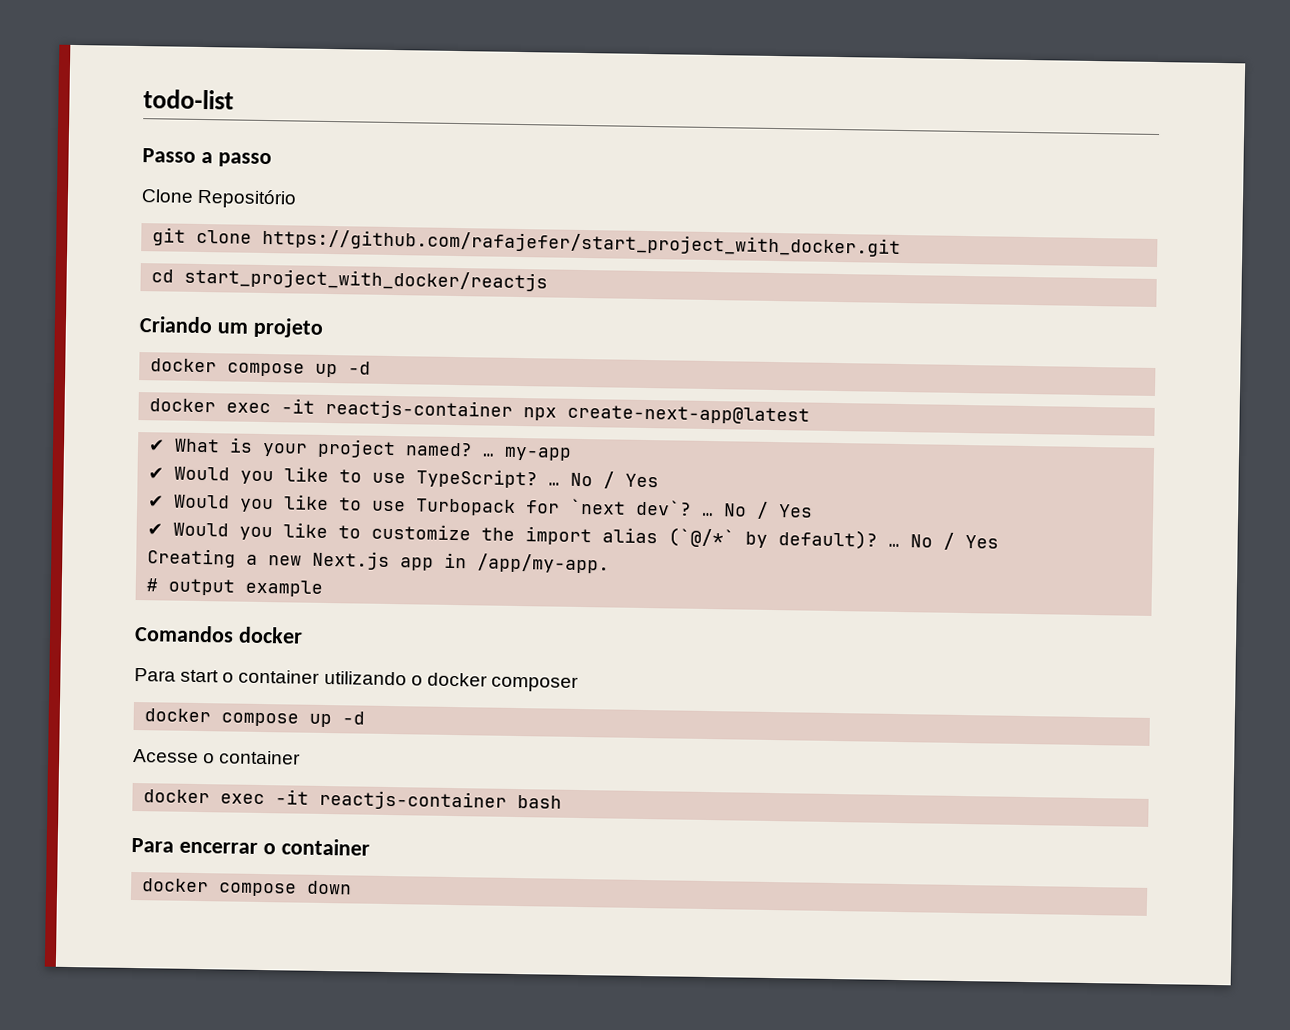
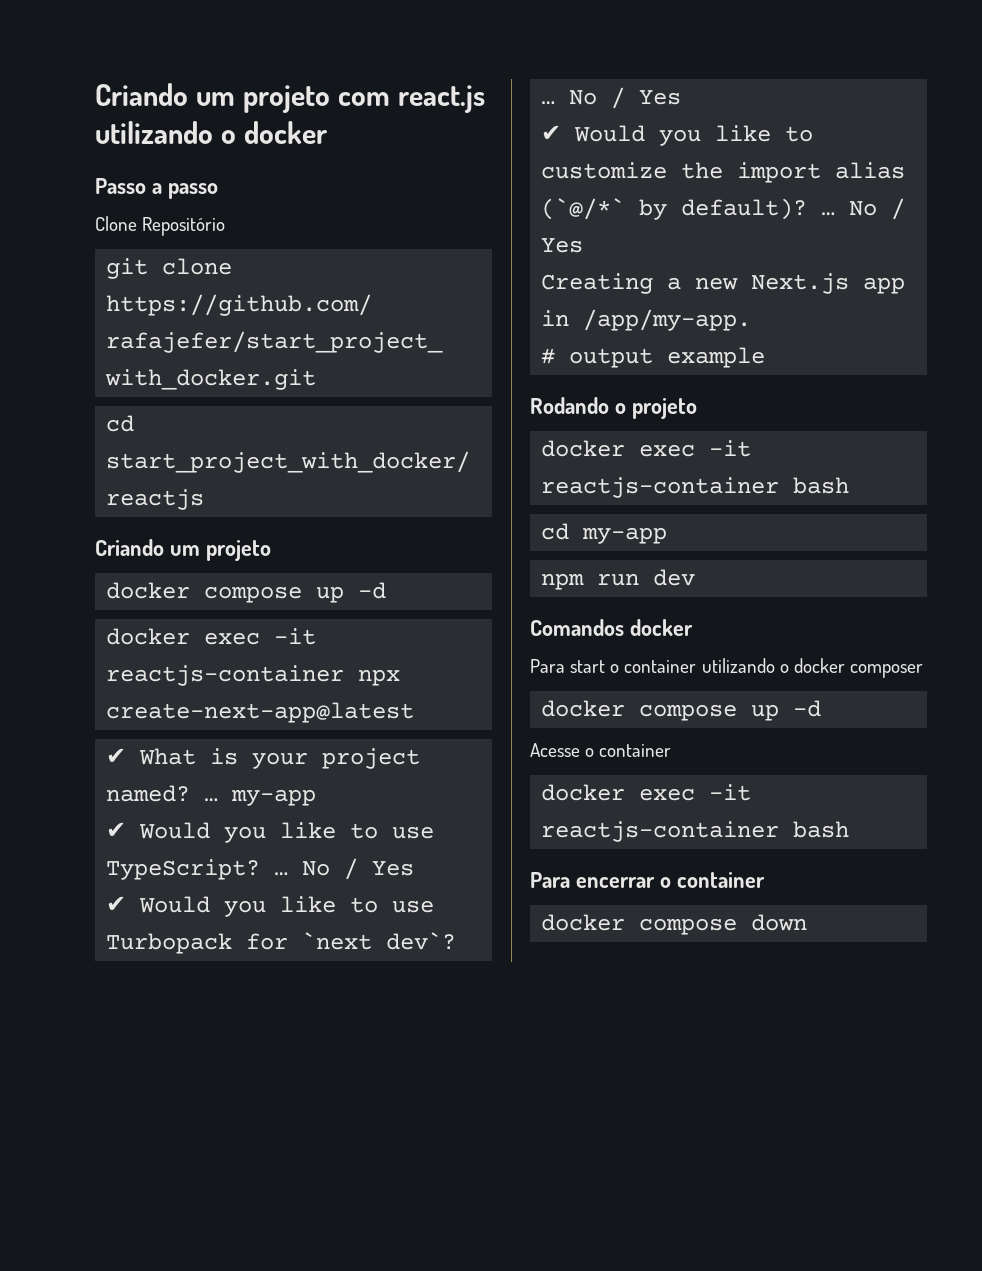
[143,89,234,110] todo-list -> [95,83,485,113] [95,121,327,144] Criando um projeto com react.js utilizando o docker
(324, 588) none -> [530,397,697,419] [541,440,752,457] [541,477,850,498] [541,523,668,544] [541,569,696,590] // Rodando o projeto // docker exec -it reactjs-container bash // cd my-app // npm run dev

